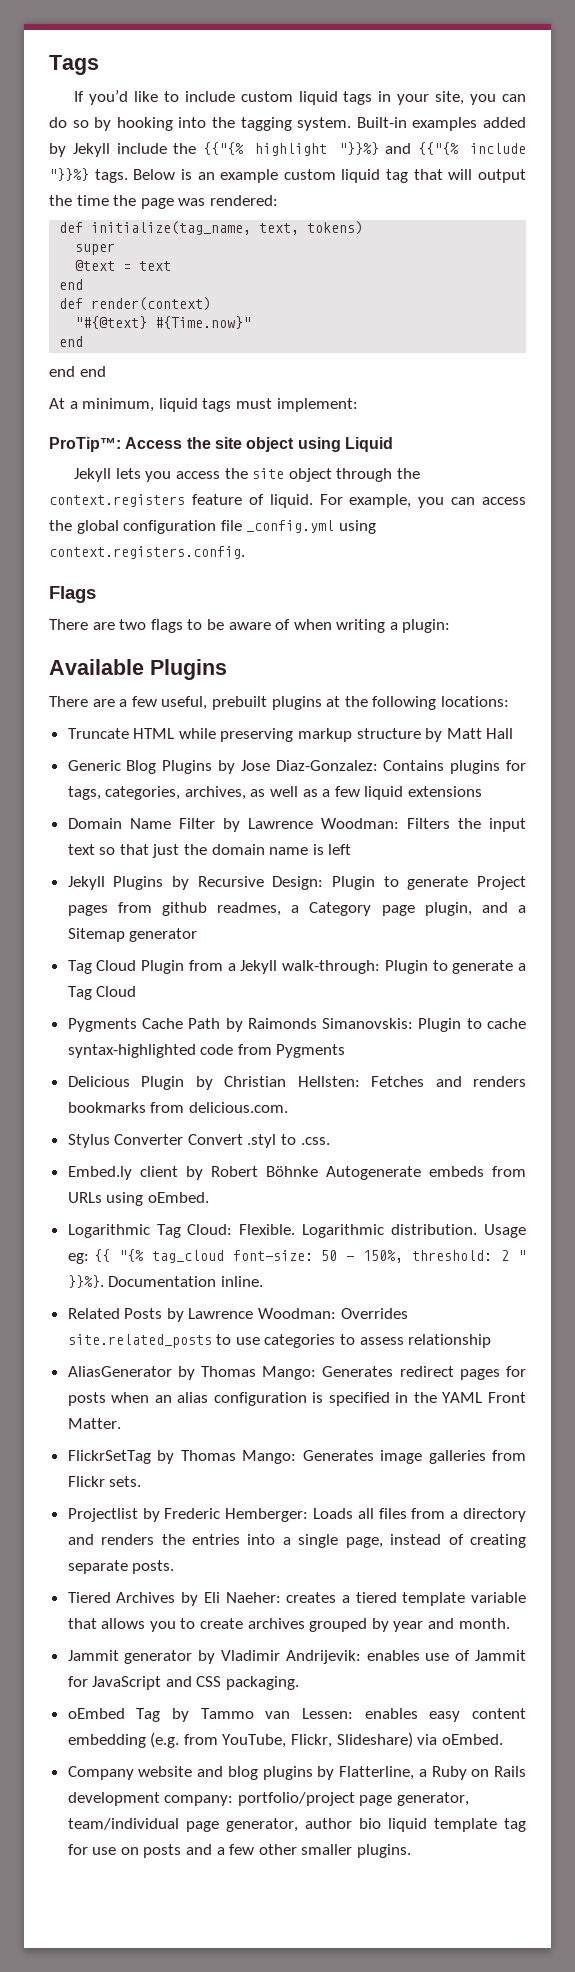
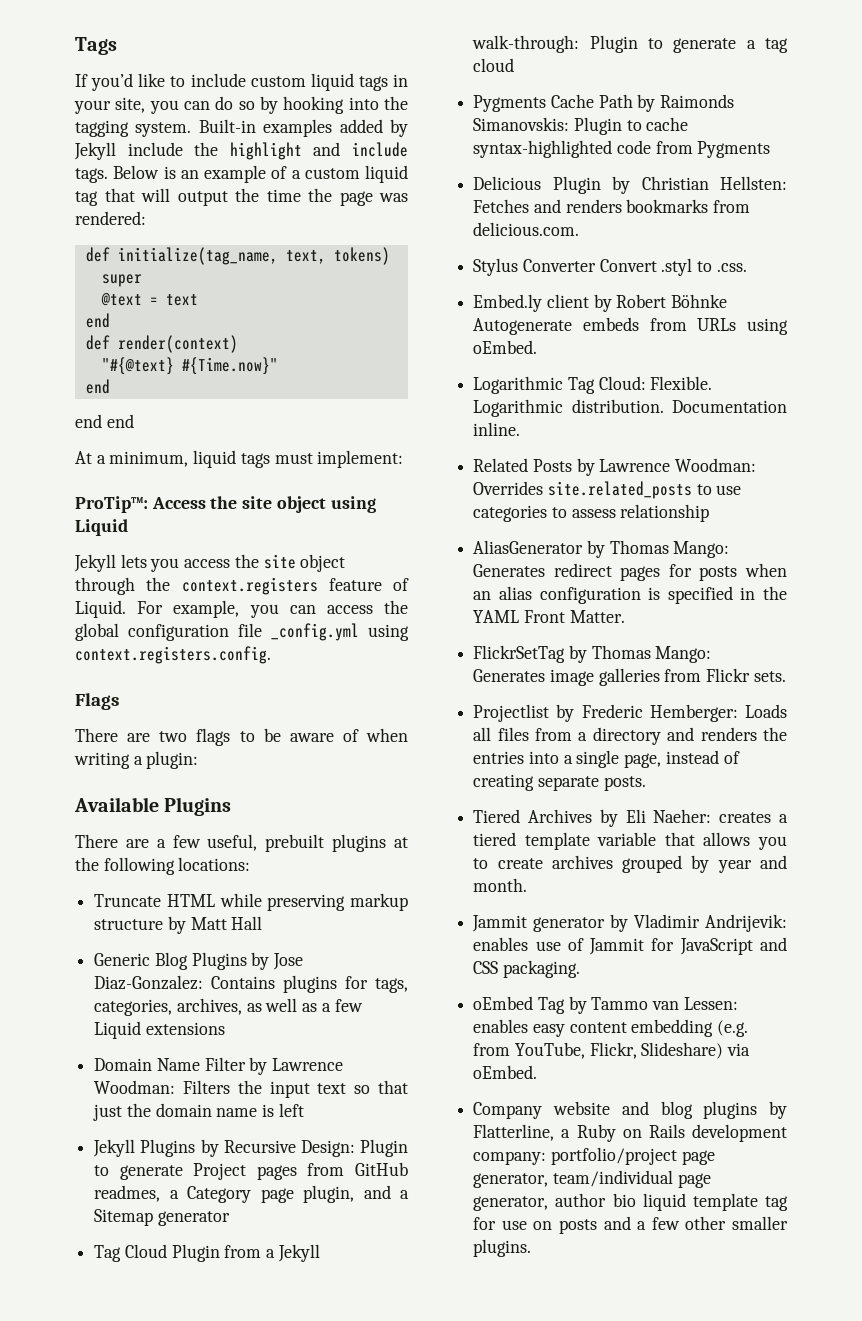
[203,142,526,156] [49,168,89,181] {{"{% highlight "}}%} and {{"{% include "}}%} -> [229,142,408,160] highlight and include
(279, 176) none -> [271,166,301,179] of a
[269,494,313,508] liquid. -> [75,600,126,618] Liquid.
[364,786,404,800] liquid -> [94,1021,142,1039] Liquid
[161,902,207,916] github -> [355,1162,409,1176] GitHub
[67,986,137,1000] Tag Cloud -> [765,38,788,53] [473,58,515,72] tag cloud
[483,1224,526,1238] [67,1249,527,1264] [67,1275,104,1288] Usage eg: {{ "{% tag_cloud font-size: 50 - 150%, threshold: 2 " }}%}. -> (664, 406) none

